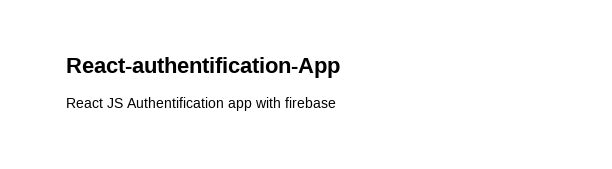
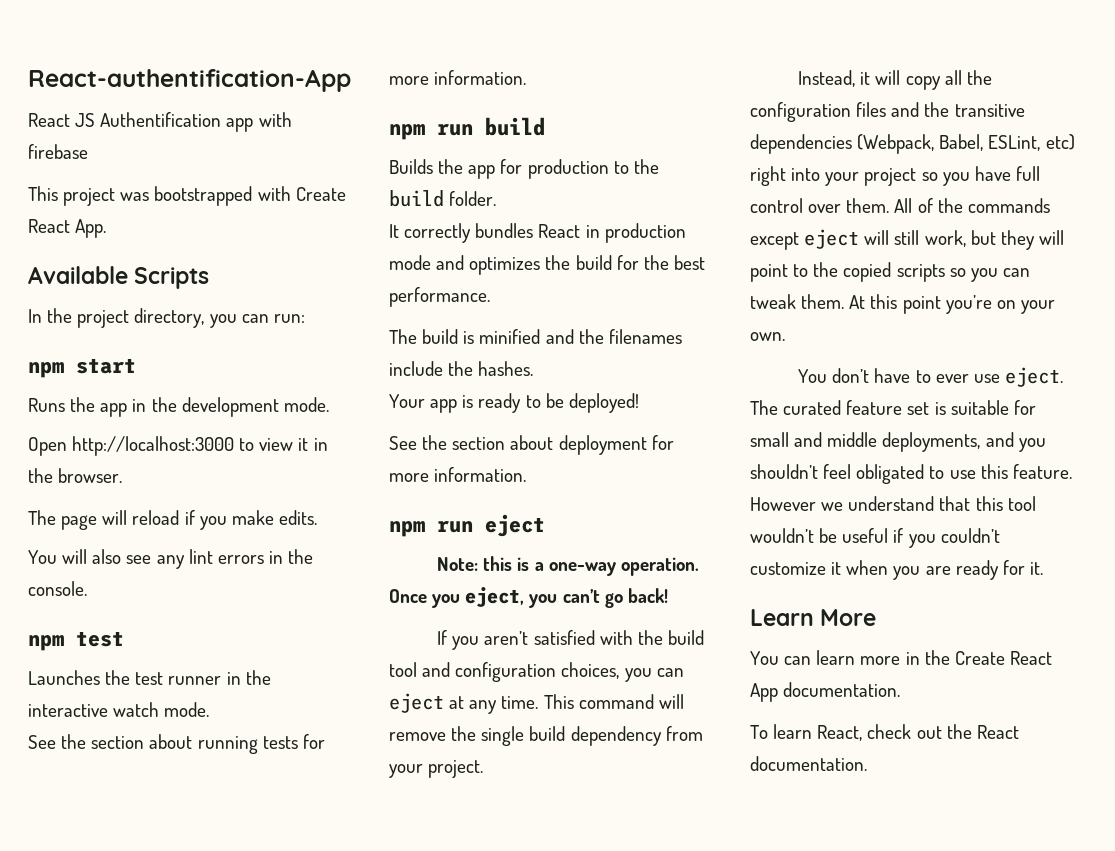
(336, 102) none -> [28,186,346,206] [28,219,107,238] [28,266,210,289] [28,308,305,328] [28,358,136,378] [28,397,329,417] [28,436,328,456] [28,468,123,483] [28,510,317,530] [28,549,314,569] [28,581,87,596] [28,631,124,651] [28,670,271,685] [28,702,210,717] [28,734,325,754] [389,70,527,85] [389,117,545,140] [389,159,659,179] [389,190,497,207] [389,223,686,243] [389,255,705,275] [389,287,490,307] [389,329,682,344] [389,361,534,376] [389,393,639,413] [389,435,674,455] [389,467,527,482] [389,514,545,537] [437,556,699,576] [389,587,668,608] [437,630,704,650] [389,662,684,682] [389,693,684,714] [389,726,703,746] [389,760,484,778] [798,70,992,90] [750,102,1025,122] [750,134,1075,154] [750,166,1040,186] [750,198,1050,213] [750,229,1064,250] [750,262,1030,282] [750,294,1055,314] [750,332,785,341] [798,367,1063,387] [750,400,1036,415] [750,432,1046,452] [750,464,1072,484] [750,496,1036,511] [750,528,1000,548] [750,560,1043,580] [750,609,877,626] [750,650,1052,665] [750,682,901,702] [750,724,1019,741] [750,756,867,771] // This project was bootstrapped with Create React App. // Available Scripts // In the project directory, you can run: // npm start // Runs the app in the development mode. // Open http://localhost:3000 to view it in the browser. // The page will reload if you make edits. // You will also see any lint errors in the console. // npm test // Launches the test runner in the interactive watch mode. // See the section about running tests for more information. // npm run build // Builds the app for production to the build folder. // It correctly bundles React in production mode and optimizes the build for the best performance. // The build is minified and the filenames include the hashes. // Your app is ready to be deployed! // See the section about deployment for more information. // npm run eject // Note: this is a one-way operation. Once you eject, you can’t go back! // If you aren’t satisfied with the build tool and configuration choices, you can eject at any time. This command will remove the single build dependency from your project. // Instead, it will copy all the configuration files and the transitive dependencies (Webpack, Babel, ESLint, etc) right into your project so you have full control over them. All of the commands except eject will still work, but they will point to the copied scripts so you can tweak them. At this point you’re on your own. // You don’t have to ever use eject. The curated feature set is suitable for small and middle deployments, and you shouldn’t feel obligated to use this feature. However we understand that this tool wouldn’t be useful if you couldn’t customize it when you are ready for it. // Learn More // You can learn more in the Create React App documentation. // To learn React, check out the React documentation.

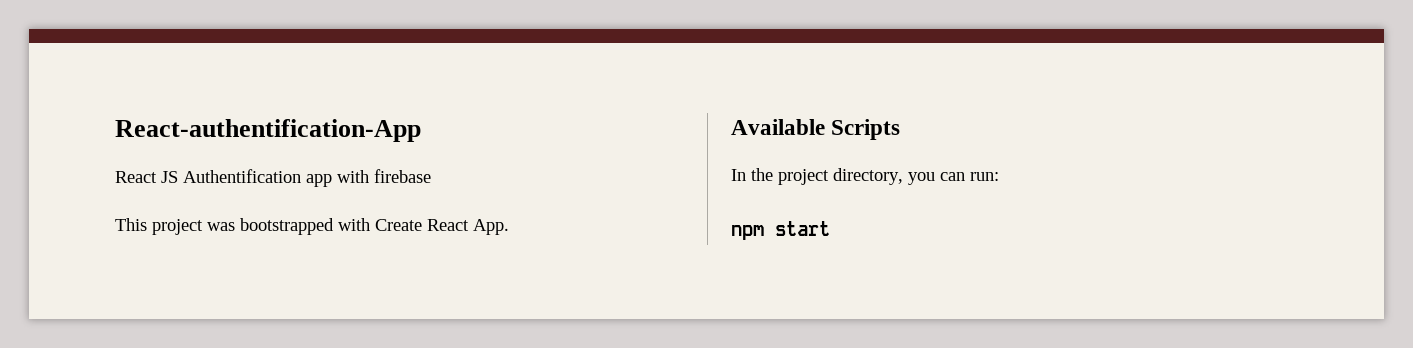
[28,397,329,417] [28,436,328,456] [28,468,123,483] [28,510,317,530] [28,549,314,569] [28,581,87,596] [28,631,124,651] [28,670,271,685] [28,702,210,717] [28,734,325,754] [389,70,527,85] [389,117,545,140] [389,159,659,179] [389,190,497,207] [389,223,686,243] [389,255,705,275] [389,287,490,307] [389,329,682,344] [389,361,534,376] [389,393,639,413] [389,435,674,455] [389,467,527,482] [389,514,545,537] [437,556,699,576] [389,587,668,608] [437,630,704,650] [389,662,684,682] [389,693,684,714] [389,726,703,746] [389,760,484,778] [798,70,992,90] [750,102,1025,122] [750,134,1075,154] [750,166,1040,186] [750,198,1050,213] [750,229,1064,250] [750,262,1030,282] [750,294,1055,314] [750,332,785,341] [798,367,1063,387] [750,400,1036,415] [750,432,1046,452] [750,464,1072,484] [750,496,1036,511] [750,528,1000,548] [750,560,1043,580] [750,609,877,626] [750,650,1052,665] [750,682,901,702] [750,724,1019,741] [750,756,867,771] // Runs the app in the development mode. // Open http://localhost:3000 to view it in the browser. // The page will reload if you make edits. // You will also see any lint errors in the console. // npm test // Launches the test runner in the interactive watch mode. // See the section about running tests for more information. // npm run build // Builds the app for production to the build folder. // It correctly bundles React in production mode and optimizes the build for the best performance. // The build is minified and the filenames include the hashes. // Your app is ready to be deployed! // See the section about deployment for more information. // npm run eject // Note: this is a one-way operation. Once you eject, you can’t go back! // If you aren’t satisfied with the build tool and configuration choices, you can eject at any time. This command will remove the single build dependency from your project. // Instead, it will copy all the configuration files and the transitive dependencies (Webpack, Babel, ESLint, etc) right into your project so you have full control over them. All of the commands except eject will still work, but they will point to the copied scripts so you can tweak them. At this point you’re on your own. // You don’t have to ever use eject. The curated feature set is suitable for small and middle deployments, and you shouldn’t feel obligated to use this feature. However we understand that this tool wouldn’t be useful if you couldn’t customize it when you are ready for it. // Learn More // You can learn more in the Create React App documentation. // To learn React, check out the React documentation. -> (830, 228) none

